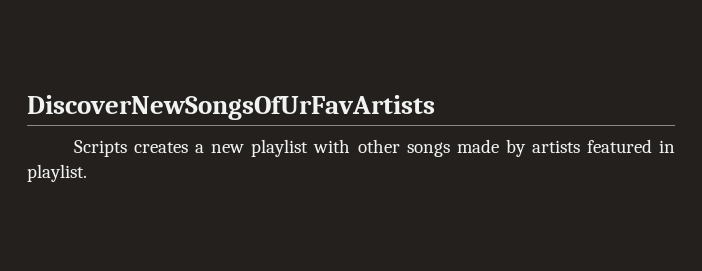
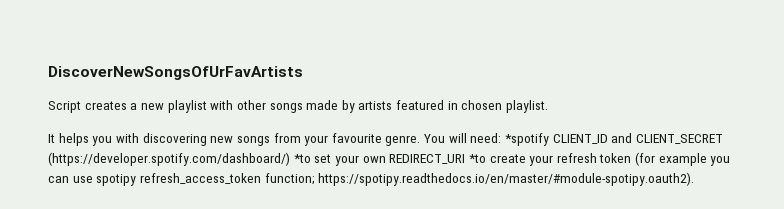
[74,140,128,157] Scripts -> [48,101,81,113] Script
(675, 146) none -> [461,100,503,110] chosen
(87, 173) none -> [48,133,723,146] [48,152,731,166] [48,172,695,186] // It helps you with discovering new songs from your favourite genre. You will need: *spotify CLIENT_ID and CLIENT_SECRET (https://developer.spotify.com/dashboard/) *to set your own REDIRECT_URI *to create your refresh token (for example you can use spotipy refresh_access_token function; https://spotipy.readthedocs.io/en/master/#module-spotipy.oauth2).

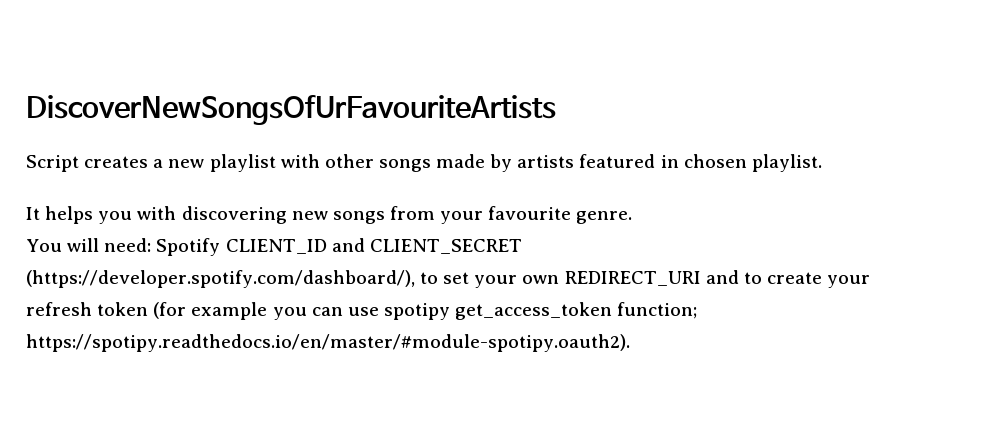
[48,66,303,80] DiscoverNewSongsOfUrFavArtists -> [26,95,556,125] DiscoverNewSongsOfUrFavouriteArtists
(421, 140) none -> (633, 217) //
[505,133,550,146] *spotify -> [156,238,221,256] Spotify
[48,152,311,166] (https://developer.spotify.com/dashboard/) *to -> [26,270,439,288] (https://developer.spotify.com/dashboard/), to
[468,154,486,163] *to -> [705,270,762,284] and to
[139,173,261,184] refresh_access_token -> [455,302,613,320] get_access_token

